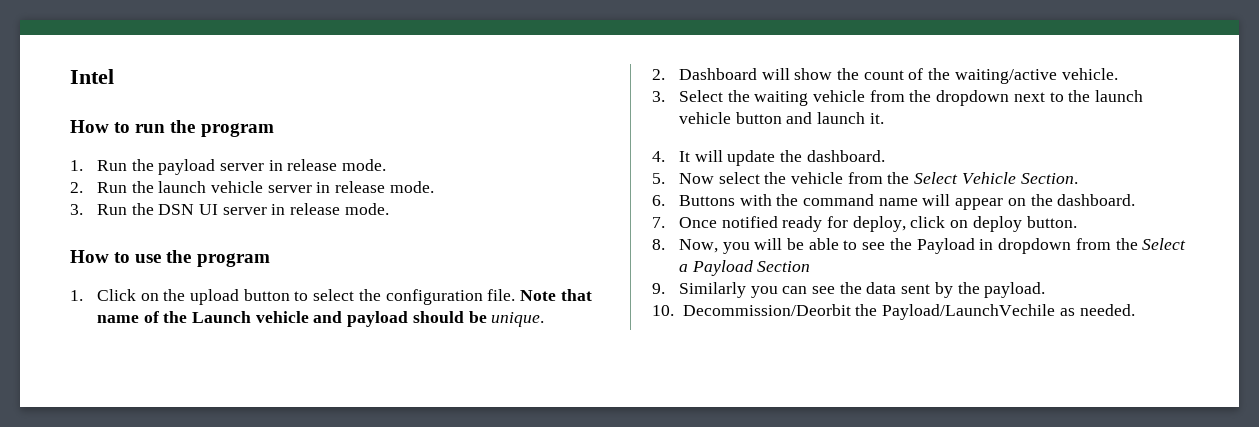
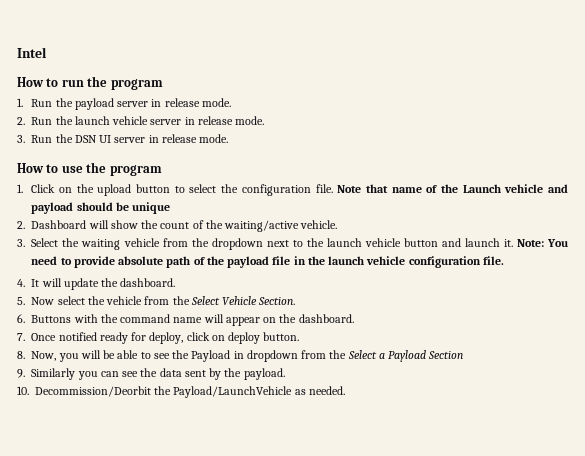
[491,312,545,327] unique. -> [132,202,171,214] unique
(884, 118) none -> [516,239,568,247] [31,256,504,268] Note: You need to provide absolute path of the payload file in the launch vehicle configuration file.
[882,304,1056,320] Payload/LaunchVechile -> [173,386,293,398] Payload/LaunchVehicle

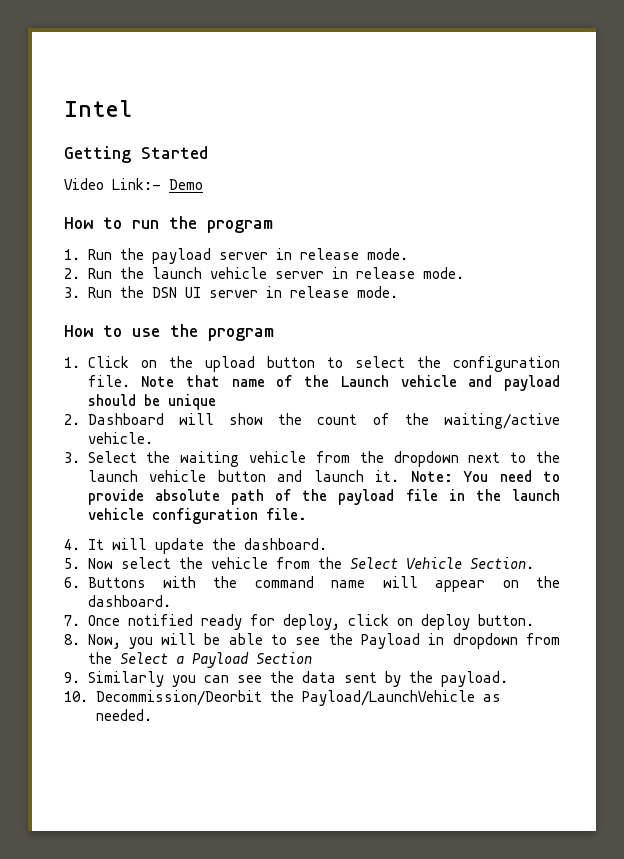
(47, 52) none -> [64,146,208,163] [64,178,203,190] // Getting Started // Video Link:- Demo

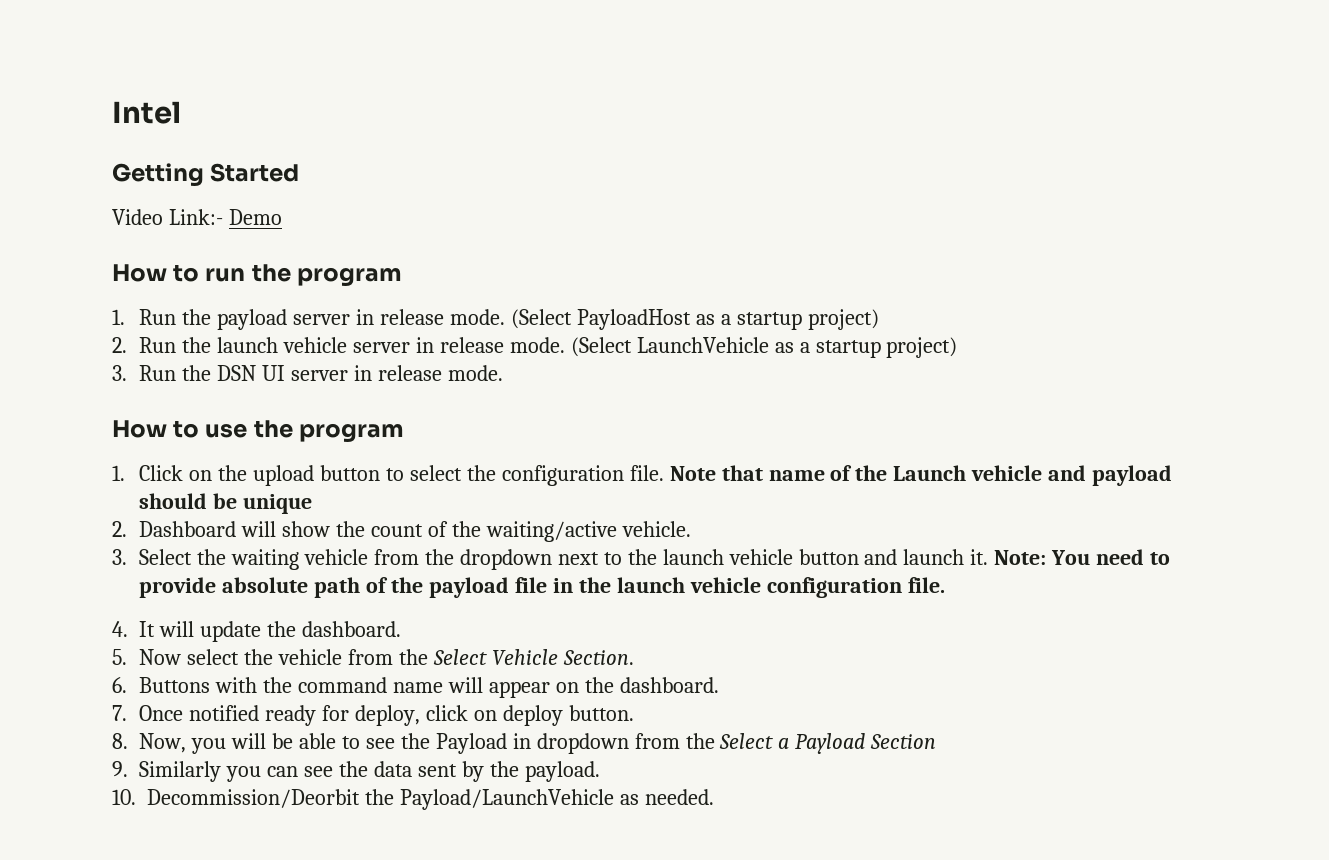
(408, 254) none -> [510,309,879,330] (Select PayloadHost as a startup project)
(464, 273) none -> [570,337,958,358] (Select LaunchVehicle as a startup project)

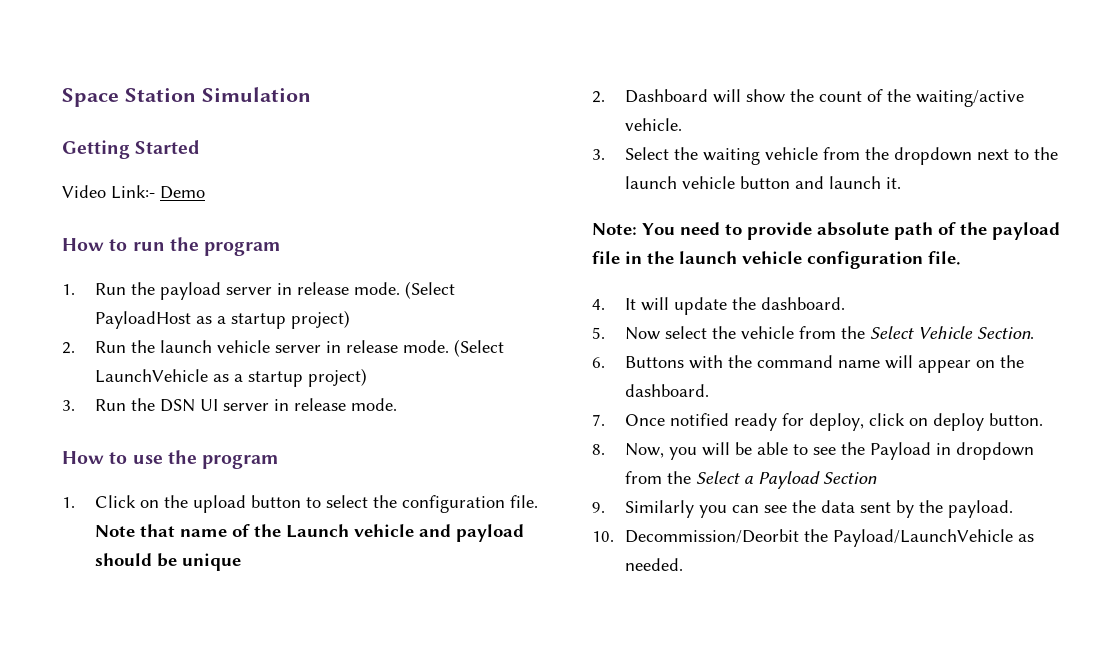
[112,101,181,124] Intel -> [62,87,311,107] Space Station Simulation
(989, 557) none -> (901, 183) //

